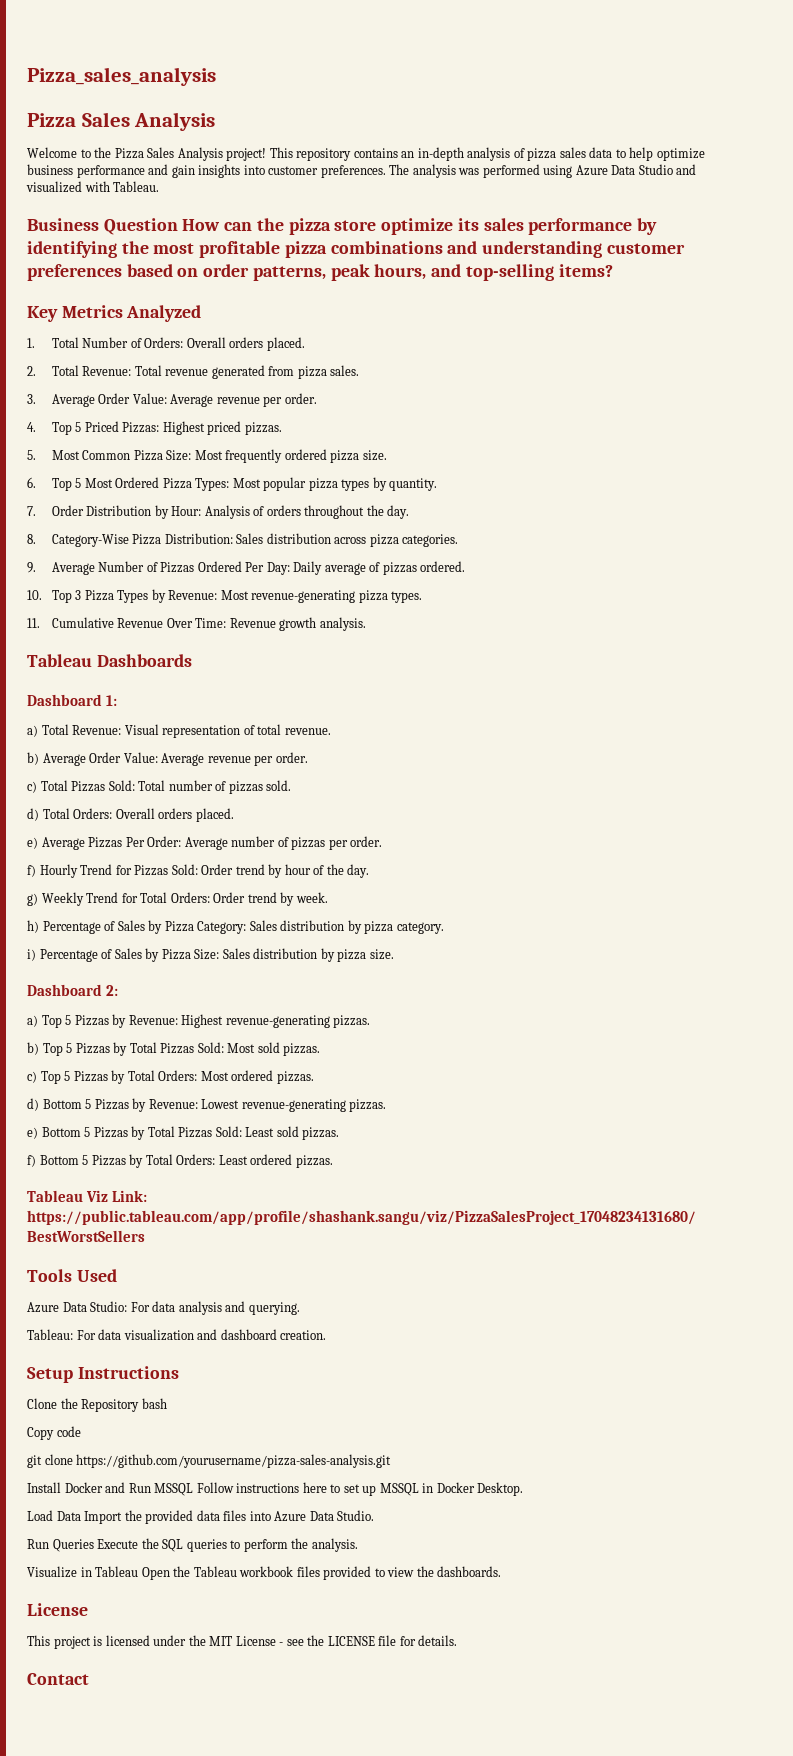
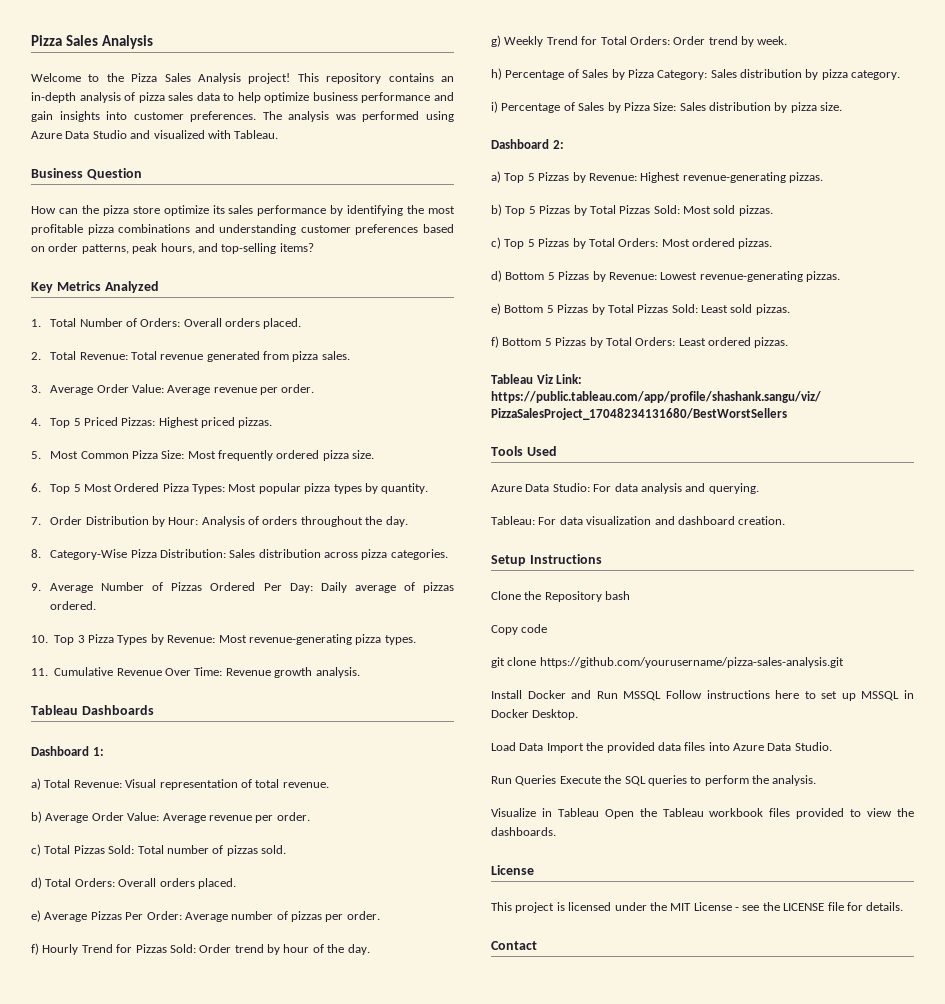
[27,67,216,86] Pizza_sales_analysis // -> (31, 40) none
(178, 226) none -> (142, 174) //

